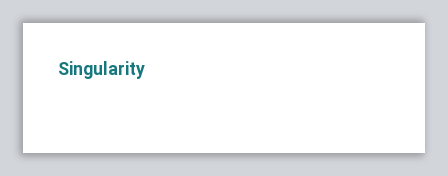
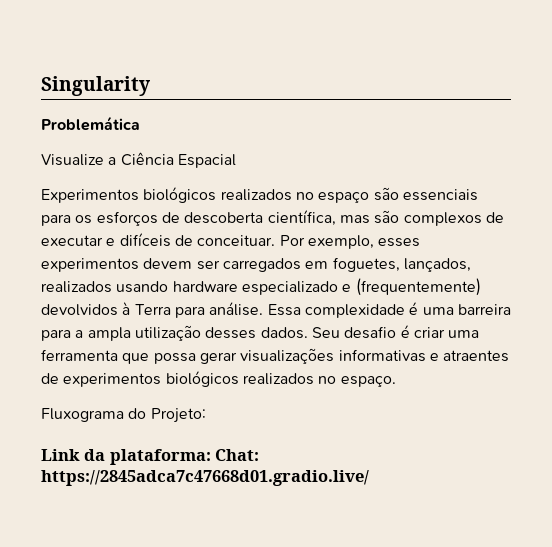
(145, 70) none -> [41,116,140,131] [41,152,236,168] [41,187,478,203] [41,210,504,226] [41,233,421,249] [41,257,471,272] [41,278,481,296] [41,302,511,318] [41,325,480,341] [41,348,510,364] [41,371,396,387] [41,408,206,423] [41,449,260,465] [41,470,369,486] // Problemática // Visualize a Ciência Espacial // Experimentos biológicos realizados no espaço são essenciais para os esforços de descoberta científica, mas são complexos de executar e difíceis de conceituar. Por exemplo, esses experimentos devem ser carregados em foguetes, lançados, realizados usando hardware especializado e (frequentemente) devolvidos à Terra para análise. Essa complexidade é uma barreira para a ampla utilização desses dados. Seu desafio é criar uma ferramenta que possa gerar visualizações informativas e atraentes de experimentos biológicos realizados no espaço. // Fluxograma do Projeto: // Link da plataforma: Chat: https://2845adca7c47668d01.gradio.live/

